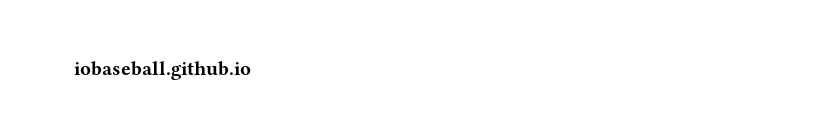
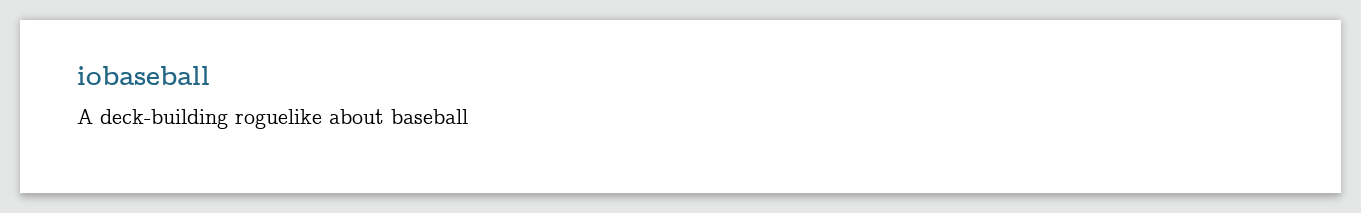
[74,61,251,80] iobaseball.github.io -> [77,66,210,85] [77,109,468,129] iobaseball // A deck-building roguelike about baseball

